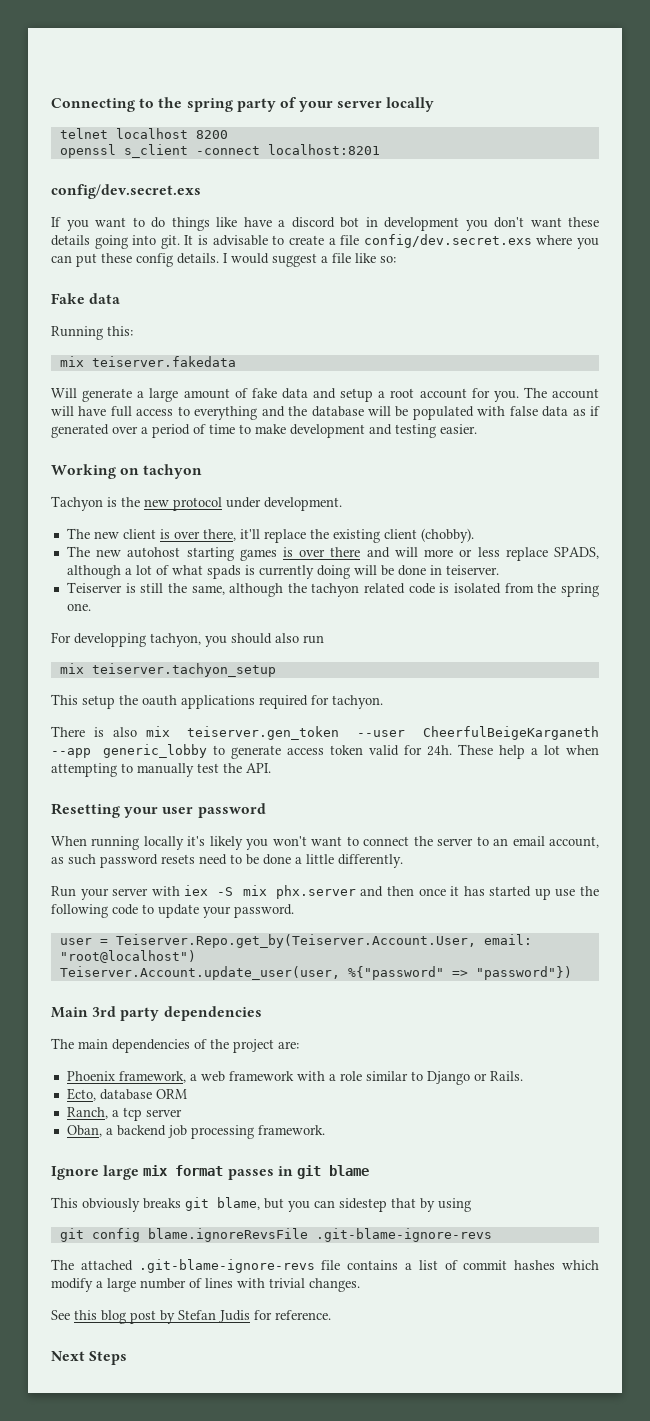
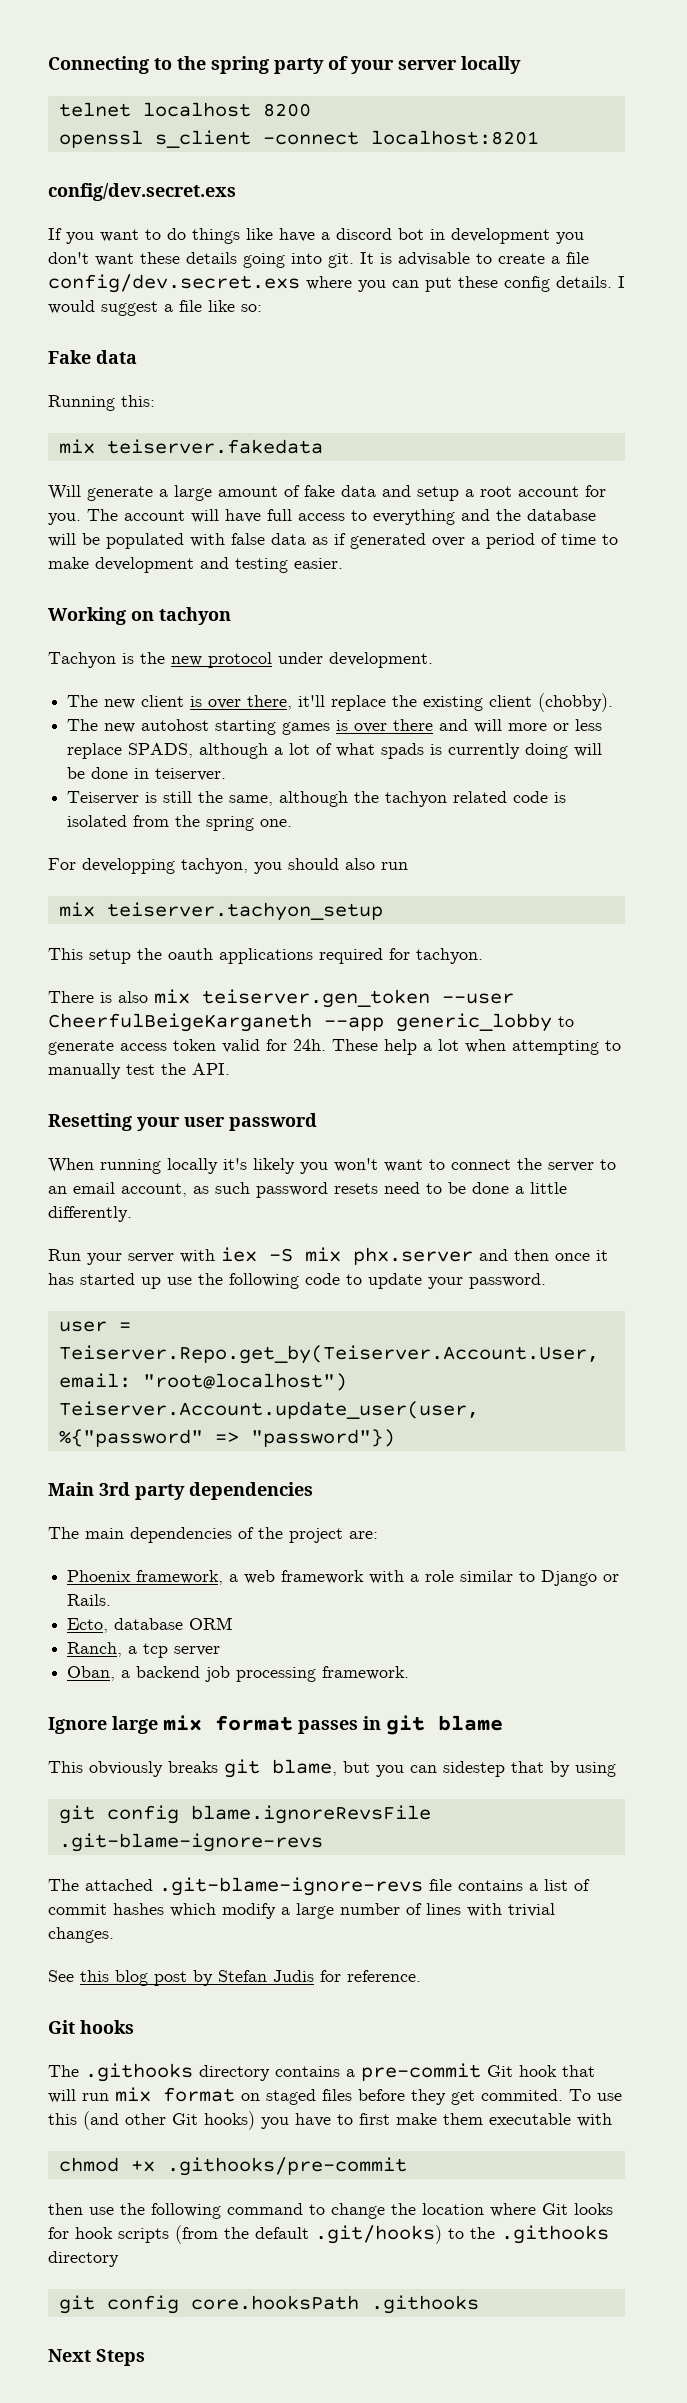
(331, 1315) none -> [48,2020,134,2034] [48,2063,595,2082] [48,2087,622,2105] [48,2111,612,2130] [58,2157,407,2176] [48,2203,613,2219] [48,2225,609,2244] [48,2251,119,2267] [58,2295,479,2314] // Git hooks // The .githooks directory contains a pre-commit Git hook that will run mix format on staged files before they get commited. To use this (and other Git hooks) you have to first make them executable with // chmod +x .githooks/pre-commit // then use the following command to change the location where Git looks for hook scripts (from the default .git/hooks) to the .githooks directory // git config core.hooksPath .githooks

